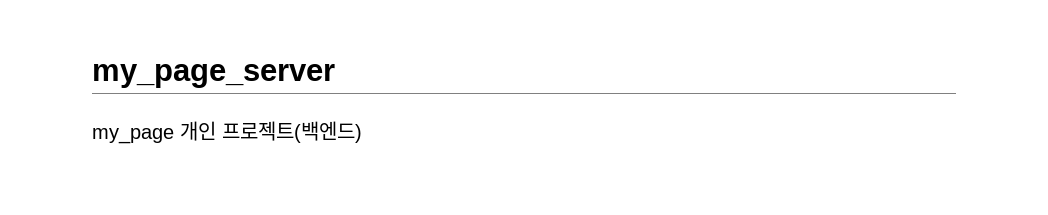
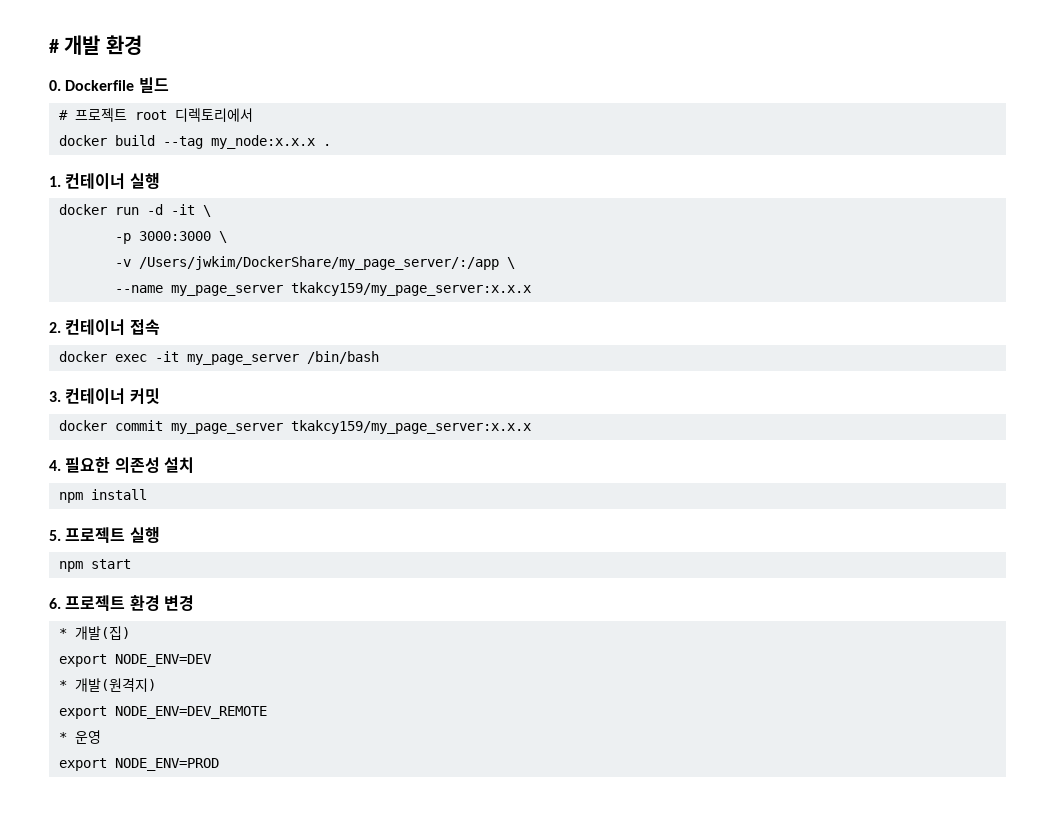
[92,64,335,88] [92,121,362,144] my_page_server // my_page 개인 프로젝트(백엔드) -> [49,35,142,55] [49,77,169,93] [58,108,253,122] [58,135,331,149] [49,172,160,190] [58,204,211,217] [114,231,227,244] [114,256,515,270] [114,282,531,296] [49,319,160,336] [58,351,379,365] [49,388,160,405] [58,420,531,434] [49,457,194,473] [58,489,147,503] [49,526,160,543] [58,559,131,572] [49,595,194,611] [58,626,130,640] [58,654,212,667] [58,678,156,692] [58,706,267,719] [58,730,101,744] [58,758,219,771] # 개발 환경 // 0. Dockerfile 빌드 // # 프로젝트 root 디렉토리에서 // docker build --tag my_node:x.x.x . // 1. 컨테이너 실행 // docker run -d -it \ // -p 3000:3000 \ // -v /Users/jwkim/DockerShare/my_page_server/:/app \ // --name my_page_server tkakcy159/my_page_server:x.x.x // 2. 컨테이너 접속 // docker exec -it my_page_server /bin/bash // 3. 컨테이너 커밋 // docker commit my_page_server tkakcy159/my_page_server:x.x.x // 4. 필요한 의존성 설치 // npm install // 5. 프로젝트 실행 // npm start // 6. 프로젝트 환경 변경 // * 개발(집) // export NODE_ENV=DEV // * 개발(원격지) // export NODE_ENV=DEV_REMOTE // * 운영 // export NODE_ENV=PROD

